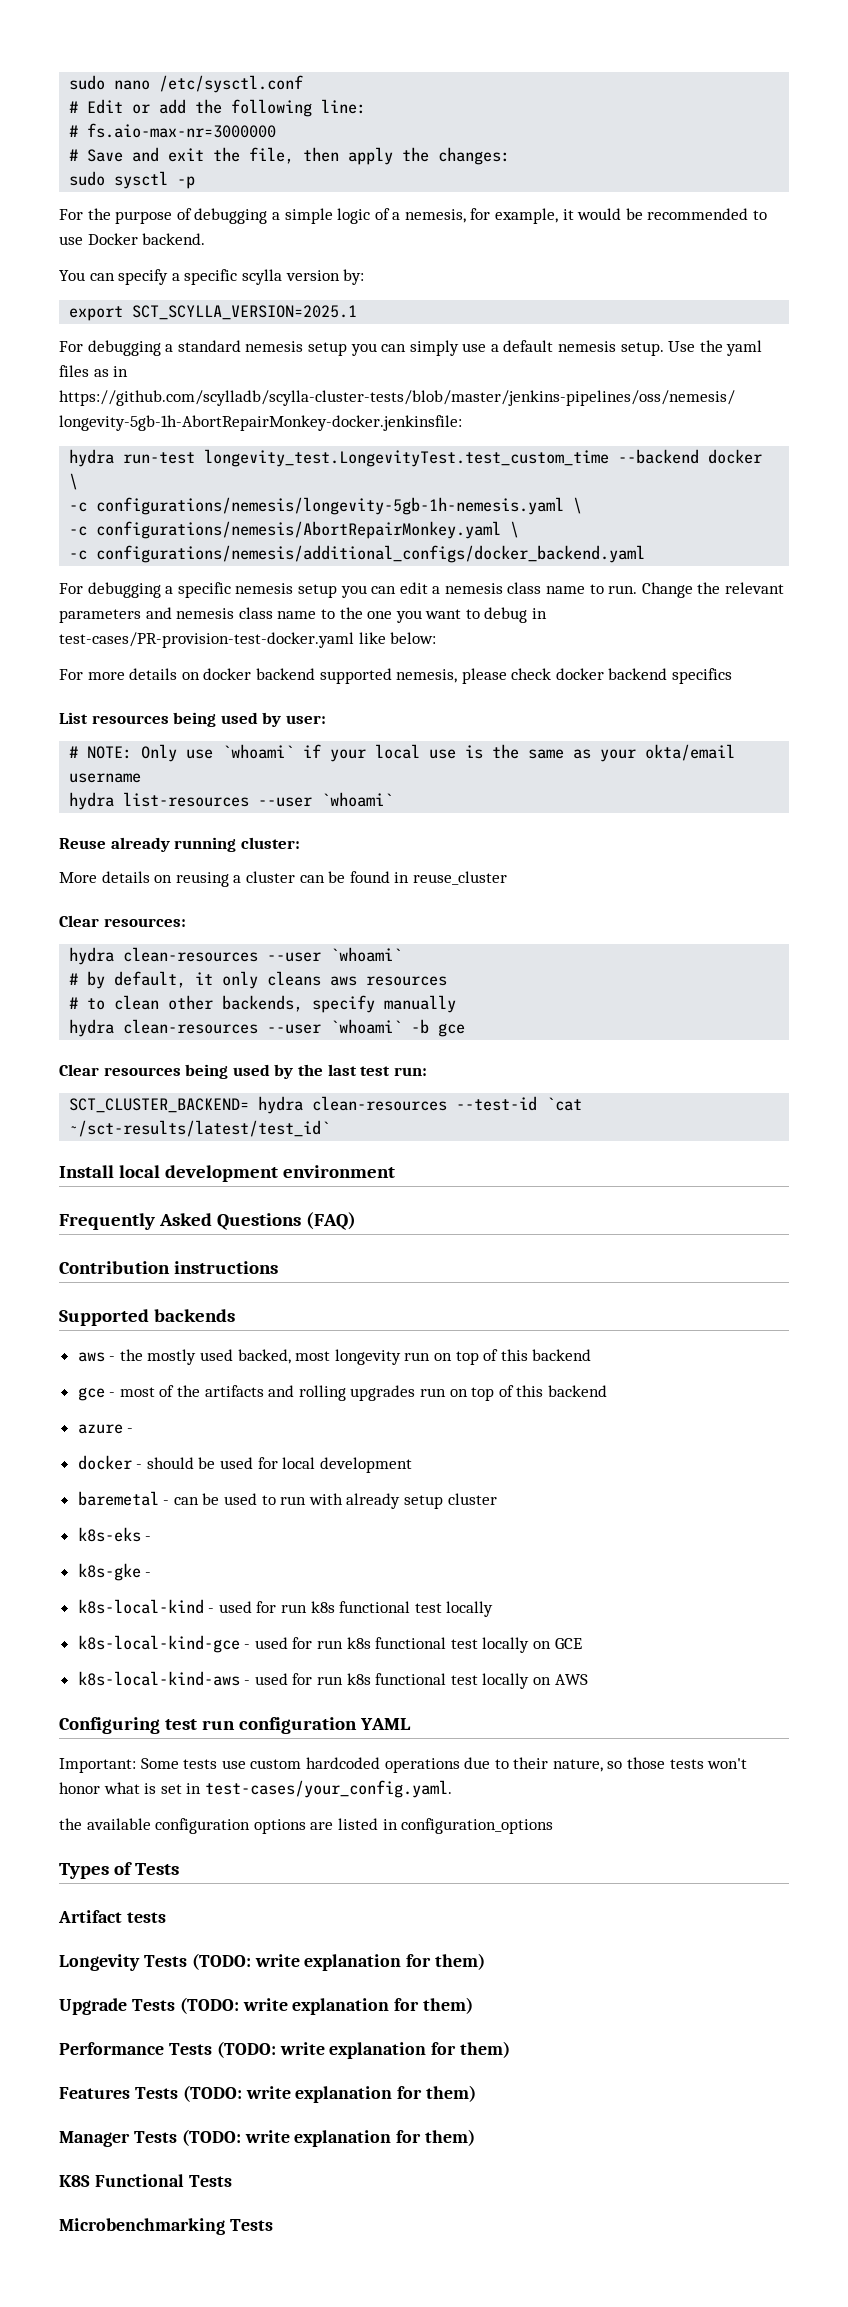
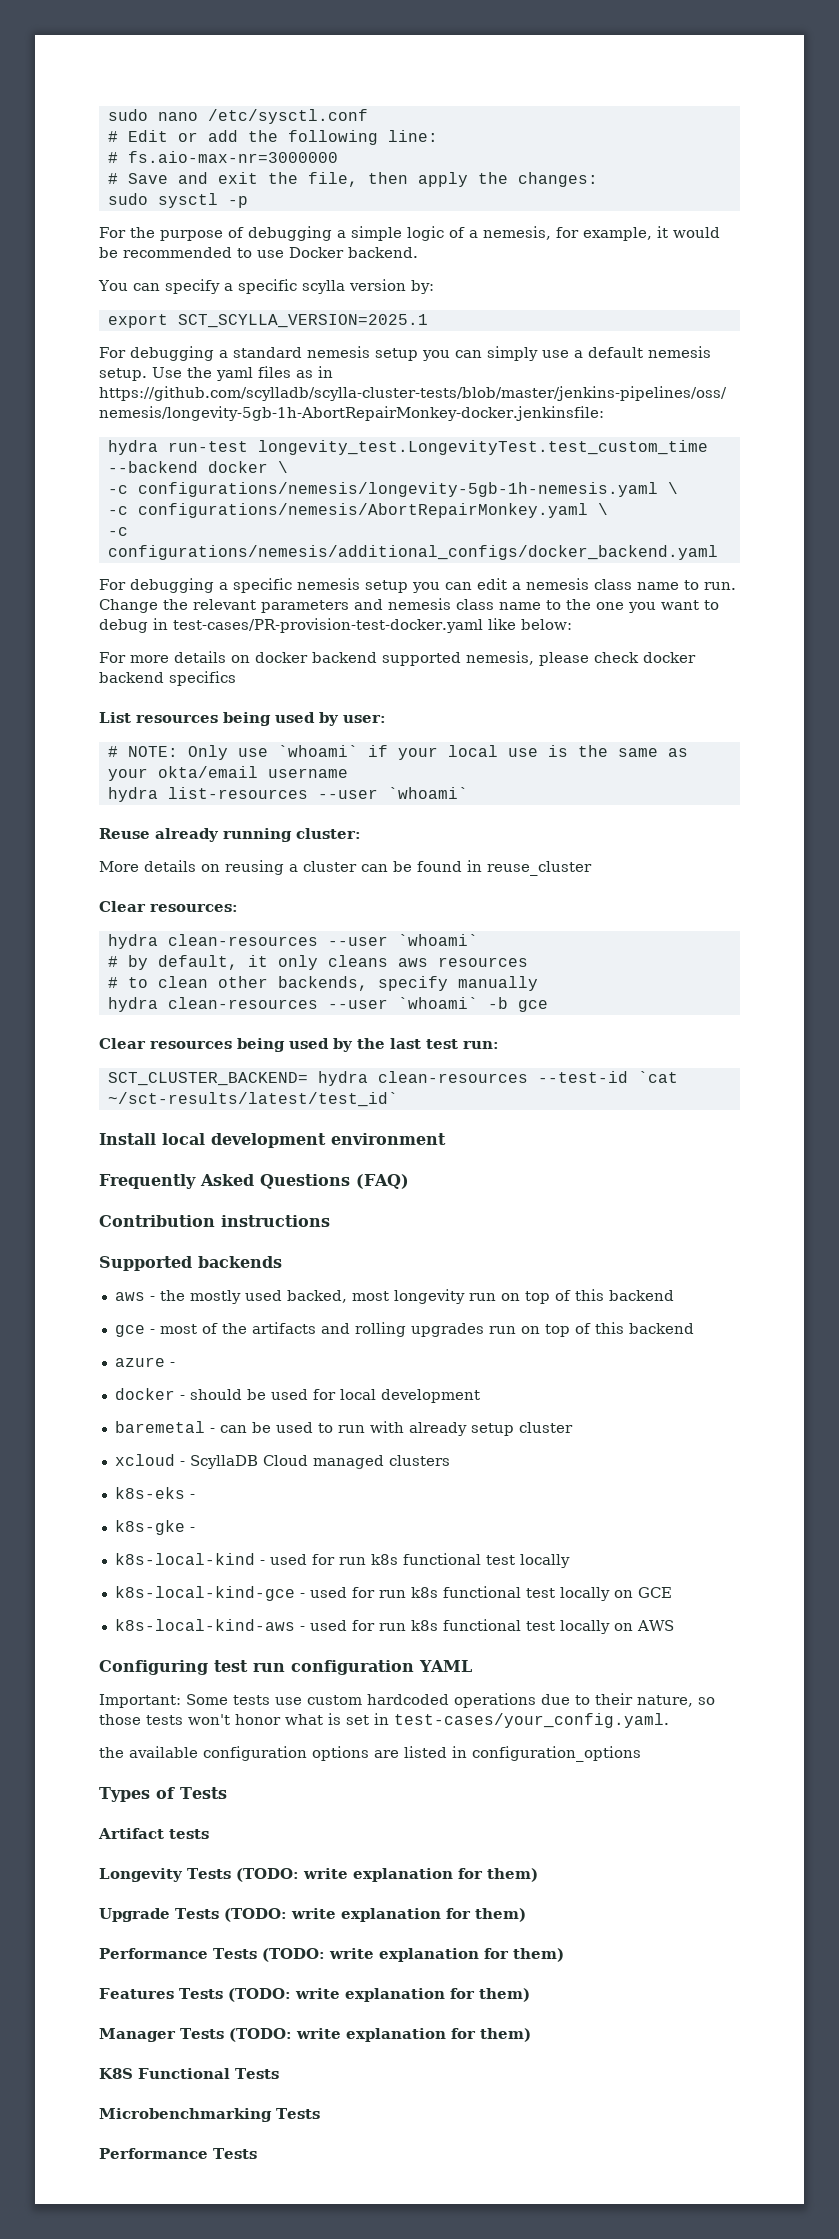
(497, 1499) none -> [114,1454,450,1469] // xcloud - ScyllaDB Cloud managed clusters
(273, 2225) none -> [99,2148,257,2159] // Performance Tests

